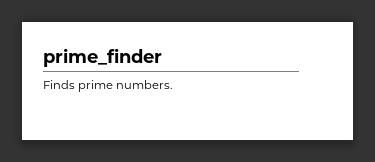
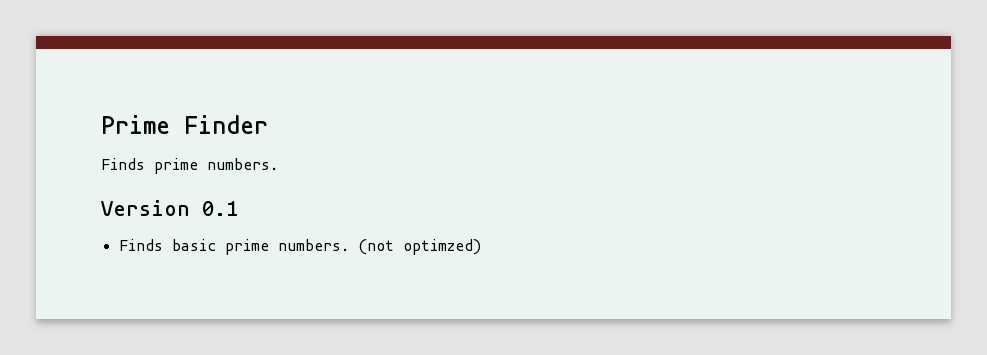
[43,48,162,67] prime_finder -> [101,115,268,134] Prime Finder
(173, 84) none -> [101,200,238,216] [118,239,481,255] // Version 0.1 // Finds basic prime numbers. (not optimzed)

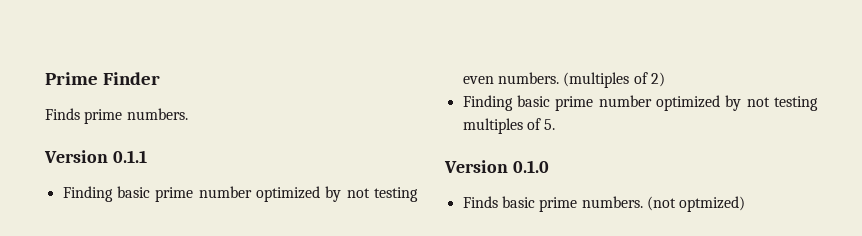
[202,201,238,216] 0.1 -> [112,150,147,163] [62,186,418,202] [462,72,665,88] [462,95,818,111] [462,118,556,134] [444,160,549,173] 0.1.1 // Finding basic prime number optimized by not testing even numbers. (multiples of 2) // Finding basic prime number optimized by not testing multiples of 5. // Version 0.1.0
[402,239,481,255] optimzed) -> [679,196,746,212] optmized)

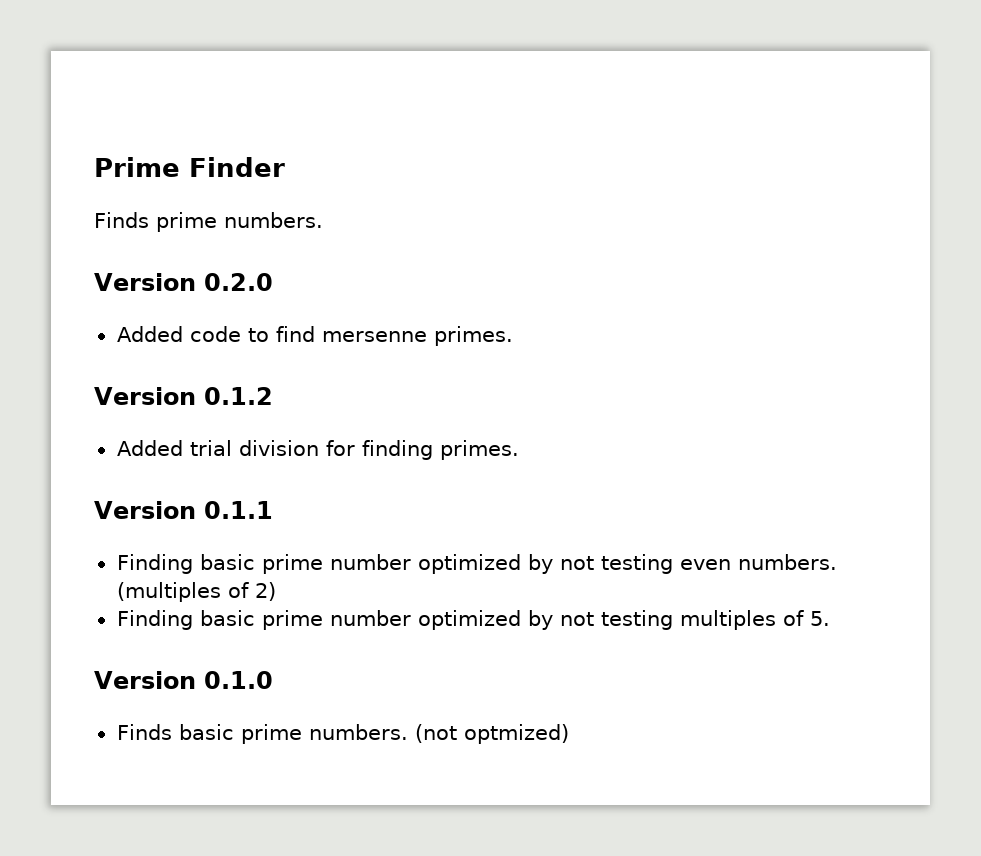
(188, 114) none -> [94,273,273,291] [116,326,513,346] [94,387,273,405] [116,440,519,460] // Version 0.2.0 // Added code to find mersenne primes. // Version 0.1.2 // Added trial division for finding primes.

